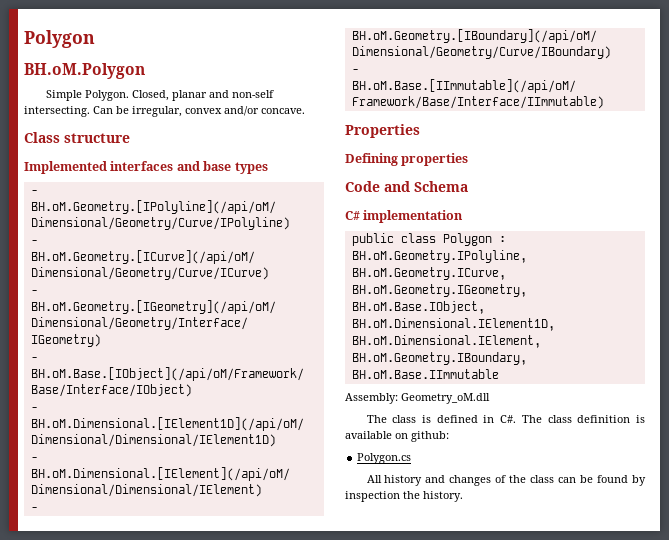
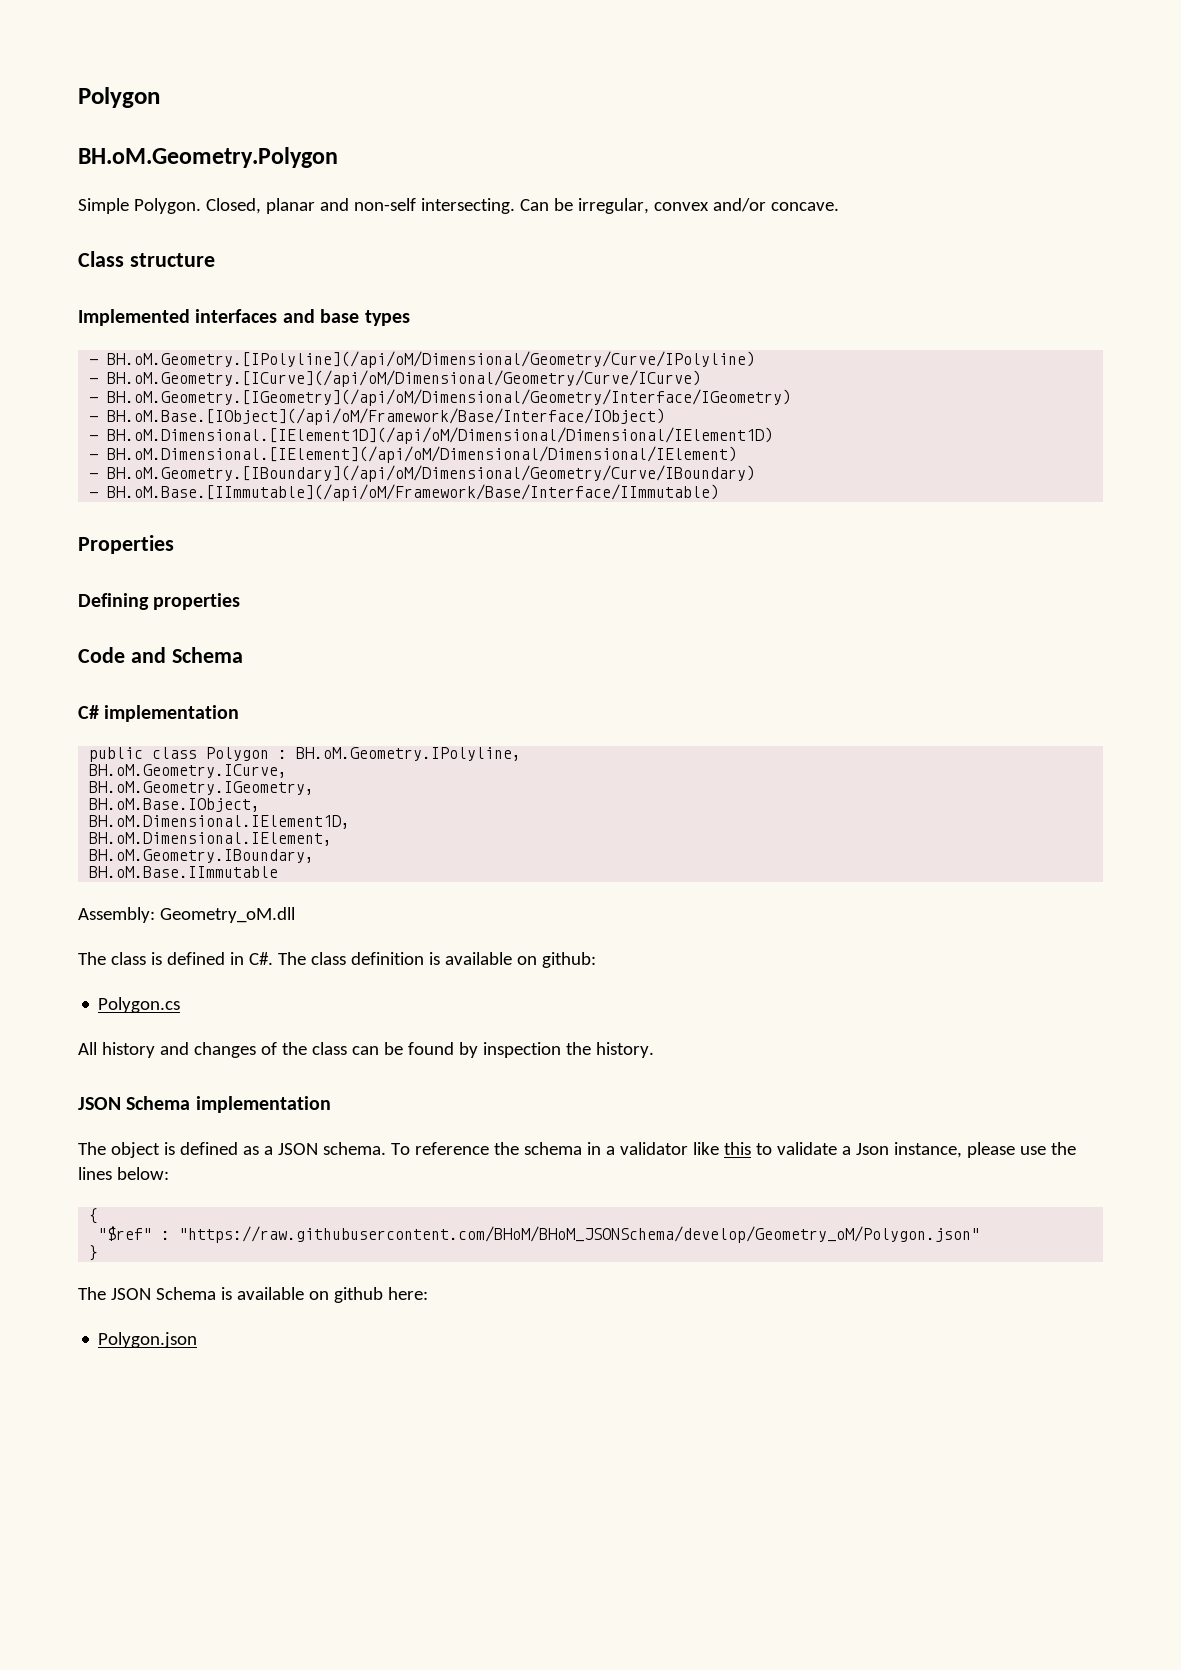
[24,63,145,79] BH.oM.Polygon -> [78,147,338,168] BH.oM.Geometry.Polygon
(463, 496) none -> [78,1096,331,1113] [78,1142,1076,1158] [78,1167,169,1180] [89,1208,99,1224] [98,1226,981,1243] [89,1245,99,1261] [78,1287,428,1303] [98,1332,198,1348] // JSON Schema implementation // The object is defined as a JSON schema. To reference the schema in a validator like this to validate a Json instance, please use the lines below: // { // "$ref" : "https://raw.githubusercontent.com/BHoM/BHoM_JSONSchema/develop/Geometry_oM/Polygon.json" // } // The JSON Schema is available on github here: // Polygon.json

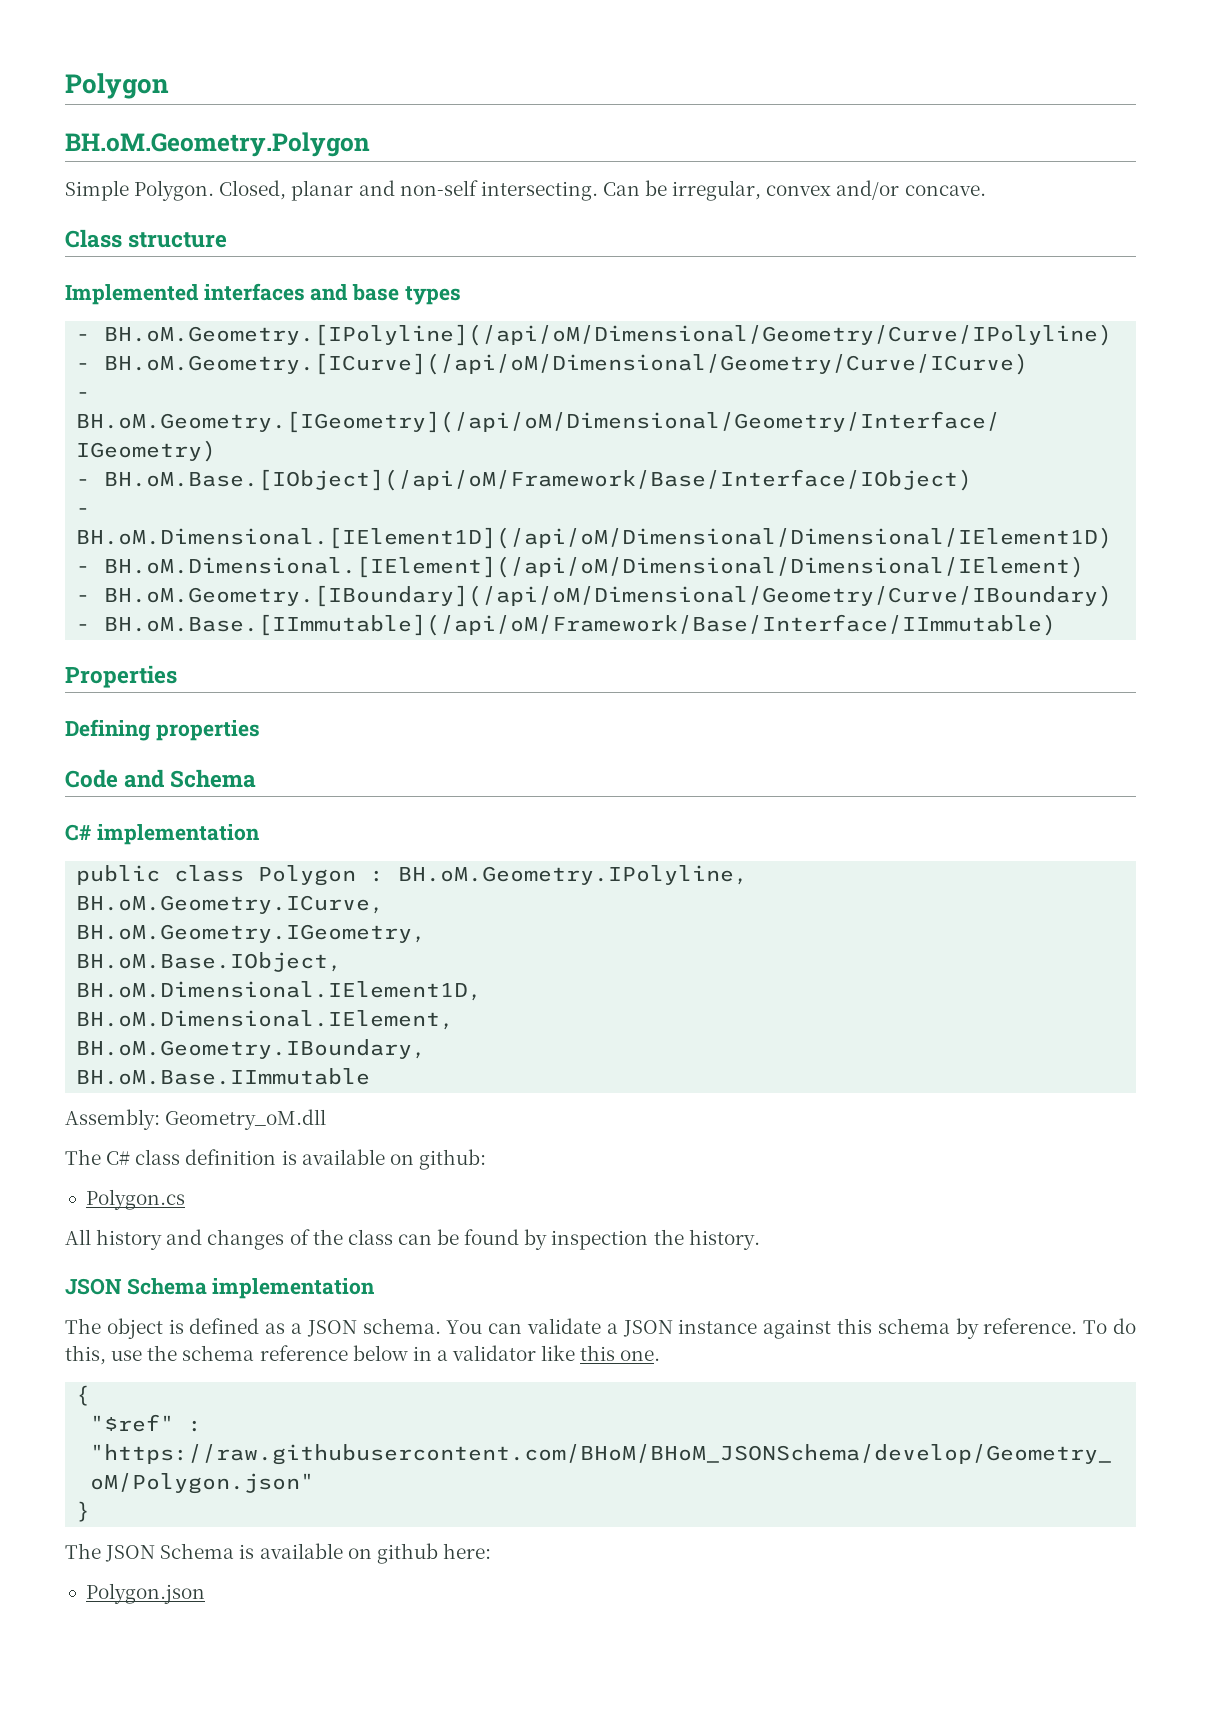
[110,952,306,965] class is defined in C#. The -> [106,1151,131,1165] C#
[390,1142,582,1155] To reference the schema -> [446,1318,1136,1339] [65,1345,408,1365] You can validate a JSON instance against this schema by reference. To do this, use the schema reference below
[755,1142,1076,1158] [78,1167,169,1180] to validate a Json instance, please use the lines below: -> [620,1350,661,1361] one.

